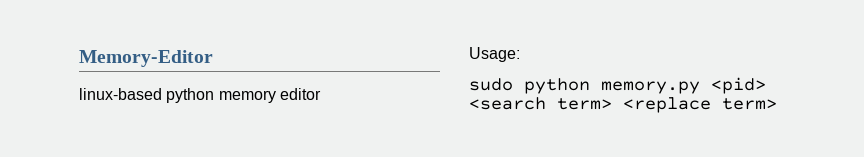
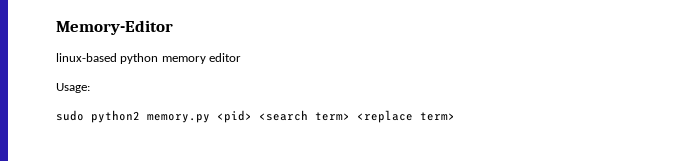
[524,78,590,94] python -> [91,110,140,123] python2

